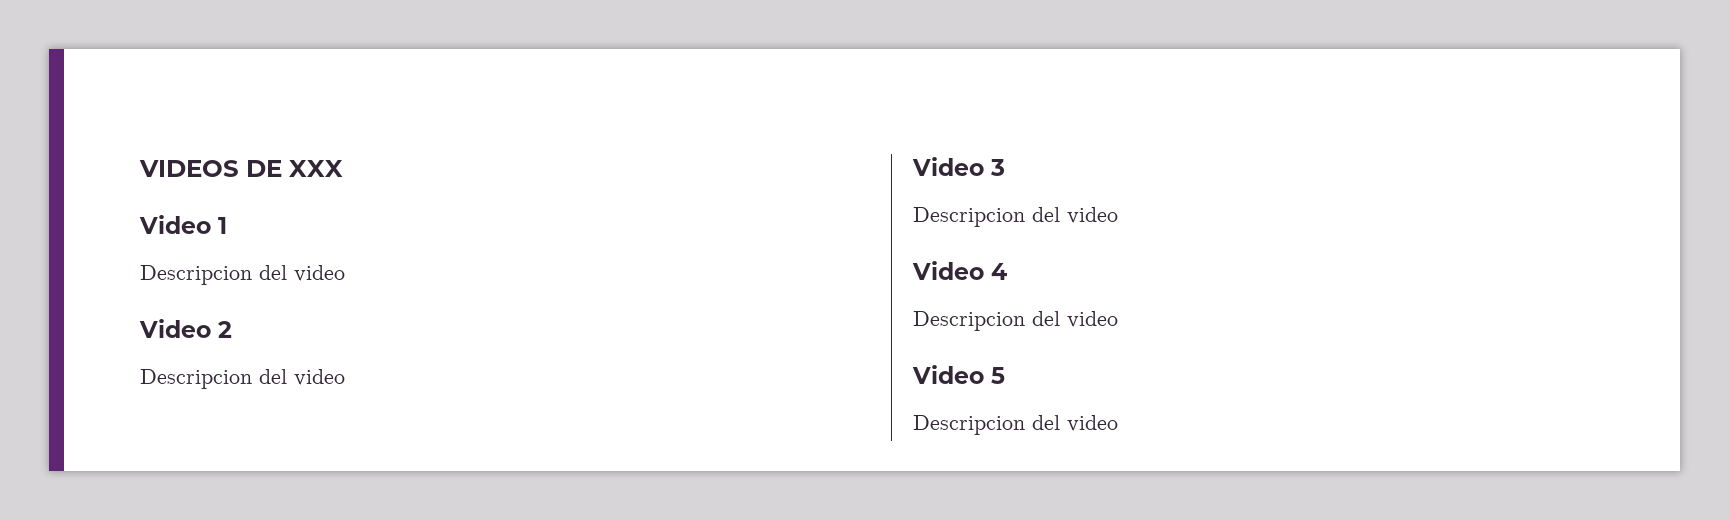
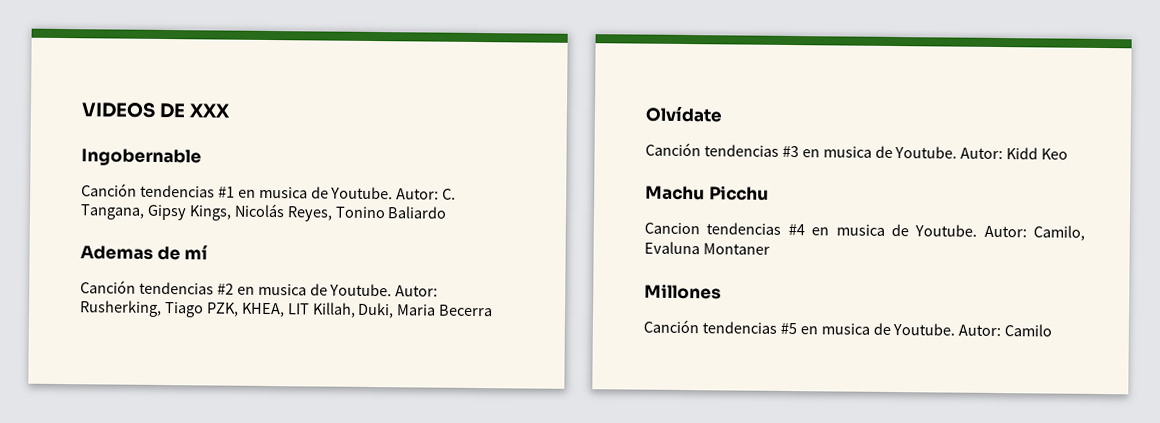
[139,215,227,234] [140,265,345,285] [139,319,232,338] [140,369,345,389] [912,157,1005,176] [913,207,1118,227] [912,261,1007,280] [913,311,1118,331] [912,365,1005,384] [913,415,1118,435] Video 1 // Descripcion del video // Video 2 // Descripcion del video // Video 3 // Descripcion del video // Video 4 // Descripcion del video // Video 5 // Descripcion del video -> [81,148,202,167] [81,183,457,200] [80,203,448,222] [80,245,209,261] [80,280,439,297] [79,300,494,319] [645,106,723,123] [645,142,1069,160] [645,185,769,201] [644,222,1085,241] [644,241,770,255] [644,283,721,300] [643,319,1053,337] Ingobernable // Canción tendencias #1 en musica de Youtube. Autor: C. Tangana, Gipsy Kings, Nicolás Reyes, Tonino Baliardo // Ademas de mí // Canción tendencias #2 en musica de Youtube. Autor: Rusherking, Tiago PZK, KHEA, LIT Killah, Duki, Maria Becerra // Olvídate // Canción tendencias #3 en musica de Youtube. Autor: Kidd Keo // Machu Picchu // Cancion tendencias #4 en musica de Youtube. Autor: Camilo, Evaluna Montaner // Millones // Canción tendencias #5 en musica de Youtube. Autor: Camilo

